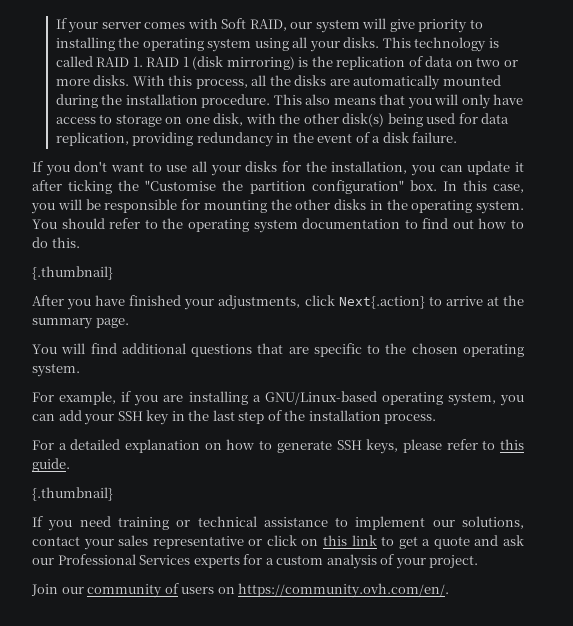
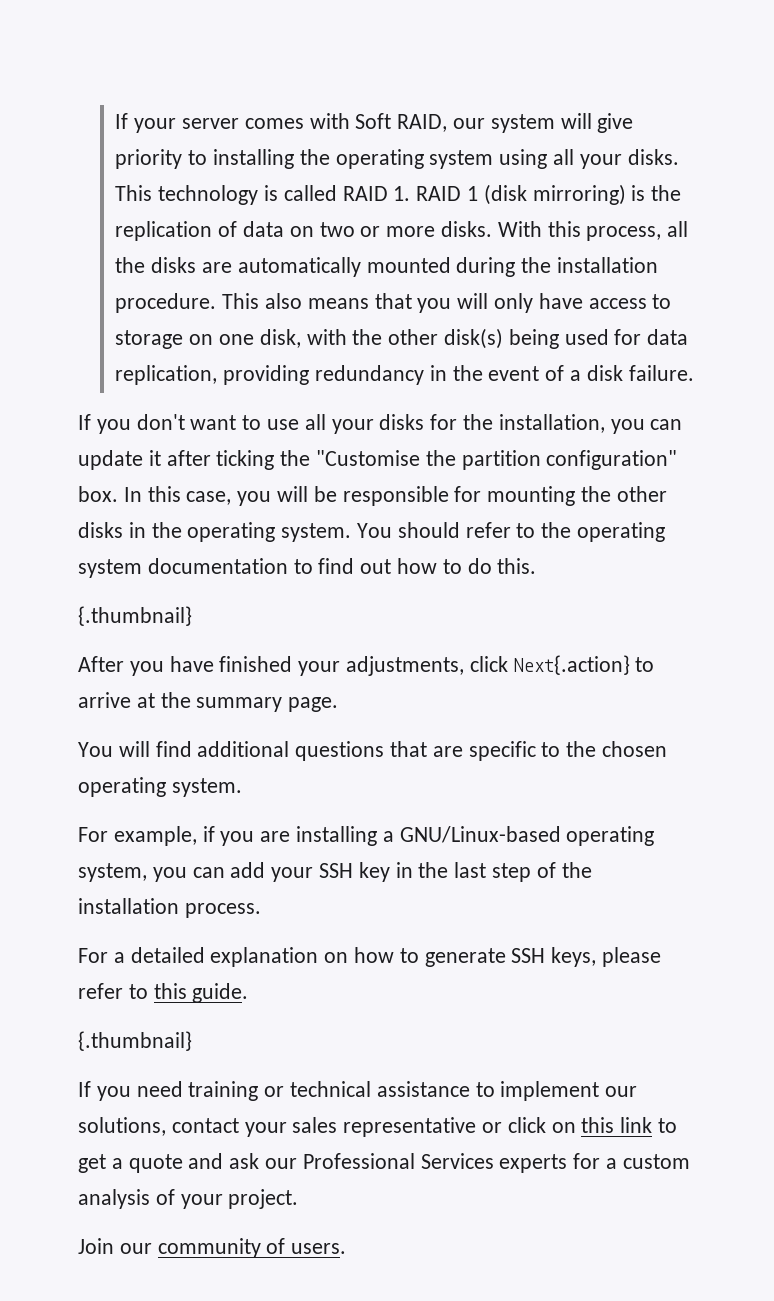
[181,583,450,598] users on https://community.ovh.com/en/. -> [291,1243,347,1254] users.

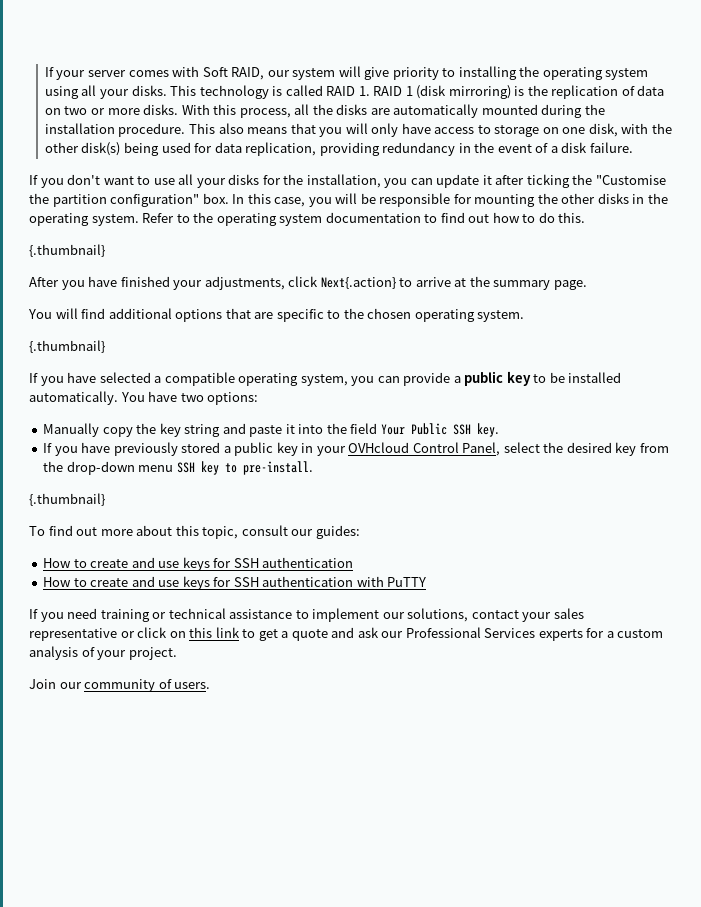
[357,522,511,538] You should refer -> [142,213,175,223] Refer
[295,741,385,761] questions -> [175,309,223,322] options
[78,826,655,846] [78,862,592,882] [78,898,261,918] [78,947,662,967] [78,983,249,1003] [78,1031,192,1051] For example, if you are installing a GNU/Linux-based operating system, you can add your SSH key in the last step of the installation process. // For a detailed explanation on how to generate SSH keys, please refer to this guide. // {.thumbnail} -> [29,340,105,353] [29,371,622,386] [29,391,259,405] [43,423,499,437] [43,442,669,456] [43,461,313,475] [29,493,105,506] [29,525,360,539] [43,557,354,571] [43,576,427,590] {.thumbnail} // If you have selected a compatible operating system, you can provide a public key to be installed automatically. You have two options: // Manually copy the key string and paste it into the field Your Public SSH key. // If you have previously stored a public key in your OVHcloud Control Panel, select the desired key from the drop-down menu SSH key to pre-install. // {.thumbnail} // To find out more about this topic, consult our guides: // How to create and use keys for SSH authentication // How to create and use keys for SSH authentication with PuTTY

